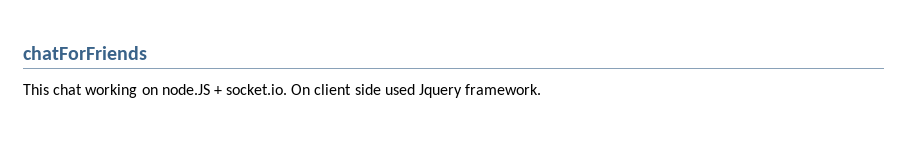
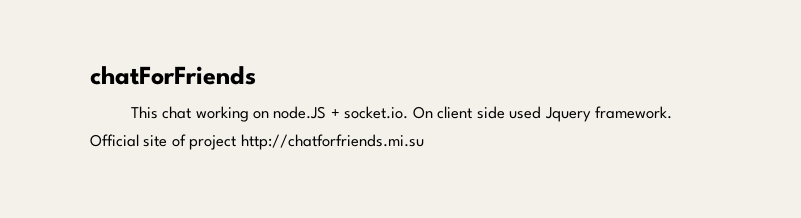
(542, 89) none -> [90,134,424,150] Official site of project http://chatforfriends.mi.su

